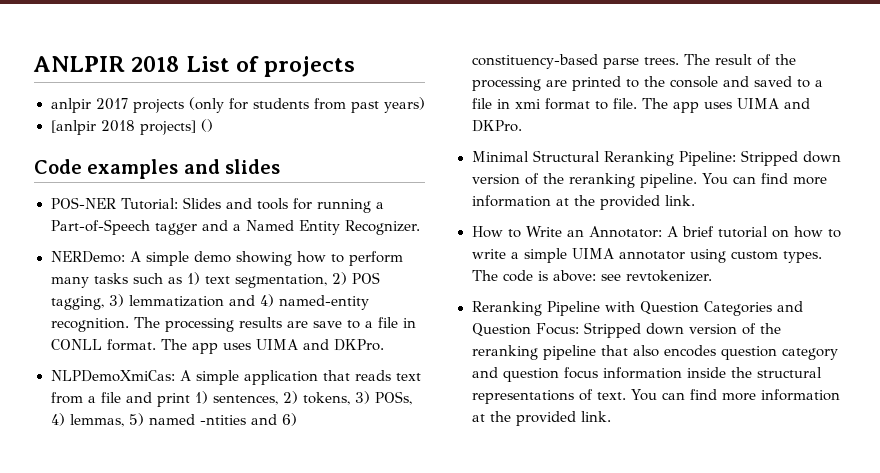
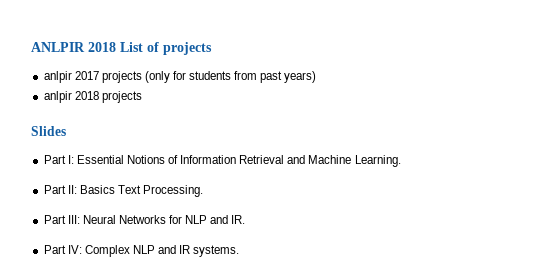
[50,119,213,135] [34,159,281,179] [50,197,385,213] [50,219,421,235] [50,251,403,266] [50,272,380,288] [50,294,369,310] [50,317,416,332] [50,339,384,354] [50,370,421,385] [50,391,412,407] [50,413,297,427] [471,54,796,69] [471,76,823,91] [471,98,810,113] [471,120,522,132] [471,150,841,166] [471,173,828,188] [471,195,695,210] [471,226,842,238] [471,248,822,263] [471,270,713,282] [471,301,803,316] [471,322,781,338] [471,345,838,360] [471,367,822,382] [471,389,841,404] [471,411,611,426] [anlpir 2018 projects] () // Code examples and slides // POS-NER Tutorial: Slides and tools for running a Part-of-Speech tagger and a Named Entity Recognizer. // NERDemo: A simple demo showing how to perform many tasks such as 1) text segmentation, 2) POS tagging, 3) lemmatization and 4) named-entity recognition. The processing results are save to a file in CONLL format. The app uses UIMA and DKPro. // NLPDemoXmiCas: A simple application that reads text from a file and print 1) sentences, 2) tokens, 3) POSs, 4) lemmas, 5) named -ntities and 6) constituency-based parse trees. The result of the processing are printed to the console and saved to a file in xmi format to file. The app uses UIMA and DKPro. // Minimal Structural Reranking Pipeline: Stripped down version of the reranking pipeline. You can find more information at the provided link. // How to Write an Annotator: A brief tutorial on how to write a simple UIMA annotator using custom types. The code is above: see revtokenizer. // Reranking Pipeline with Question Categories and Question Focus: Stripped down version of the reranking pipeline that also encodes question category and question focus information inside the structural representations of text. You can find more information at the provided link. -> [43,91,142,103] [31,126,66,136] [43,155,401,167] [43,185,204,197] [43,215,246,224] [43,245,240,257] anlpir 2018 projects // Slides // Part I: Essential Notions of Information Retrieval and Machine Learning. // Part II: Basics Text Processing. // Part III: Neural Networks for NLP and IR. // Part IV: Complex NLP and IR systems.

